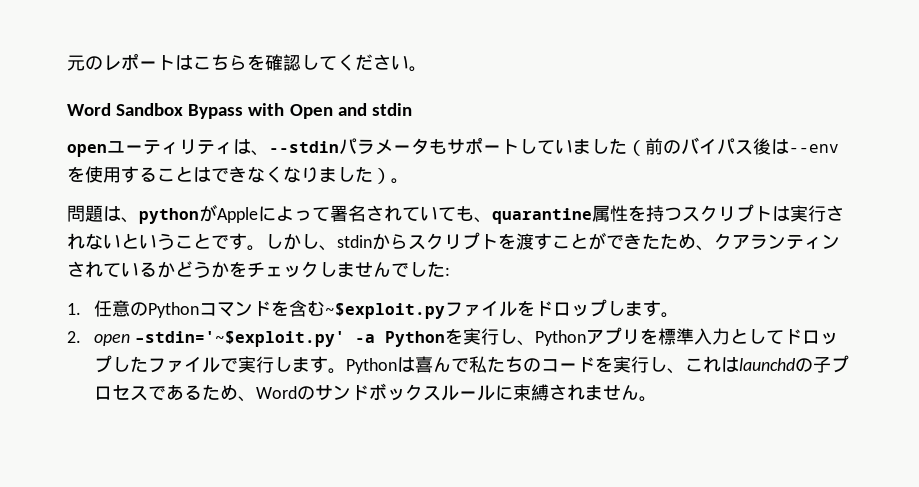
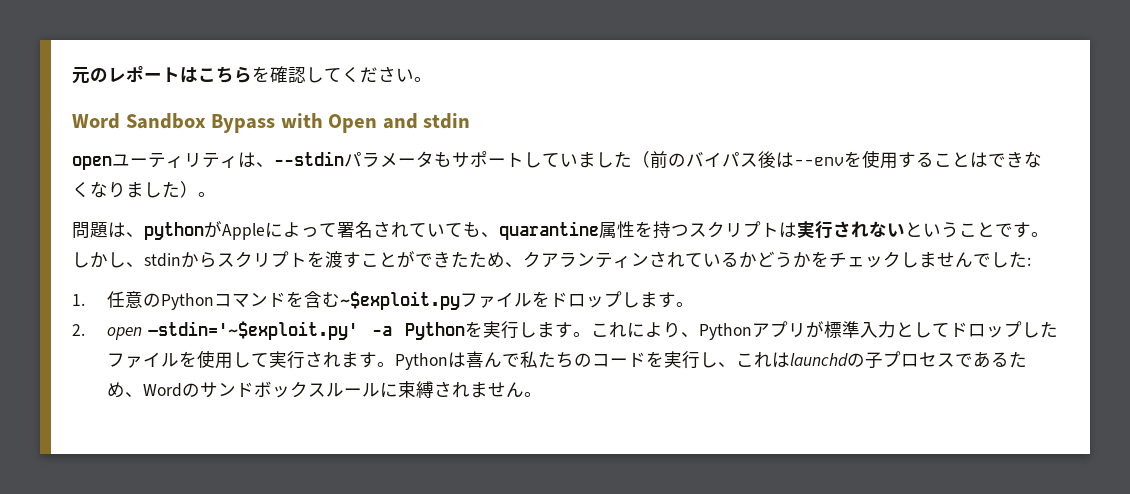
(517, 336) none -> [537,322,681,338] ます。これにより
[639,328,658,344] を -> [806,321,824,338] が
[219,356,292,373] で実行し -> [178,350,341,369] を使用して実行され

